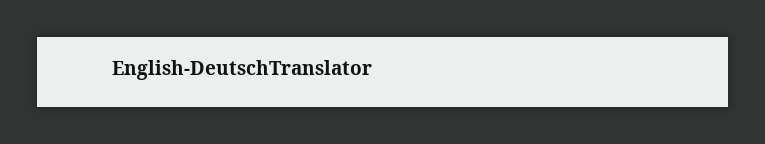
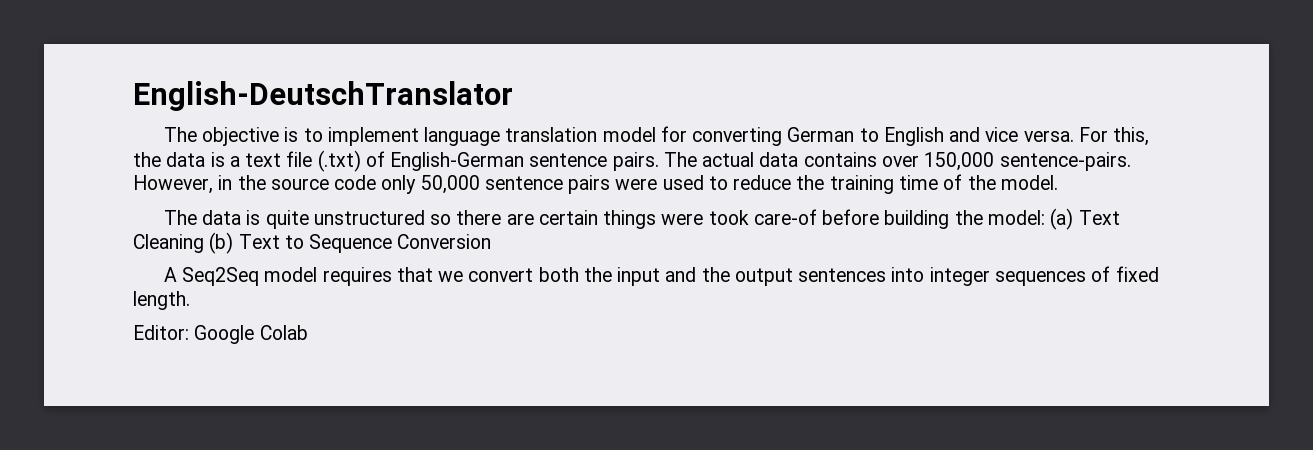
(372, 70) none -> [163,126,1150,146] [133,150,1131,172] [133,174,1058,194] [163,208,1120,230] [133,232,492,254] [163,266,1159,286] [133,291,190,310] [133,325,308,344] // The objective is to implement language translation model for converting German to English and vice versa. For this, the data is a text file (.txt) of English-German sentence pairs. The actual data contains over 150,000 sentence-pairs. However, in the source code only 50,000 sentence pairs were used to reduce the training time of the model. // The data is quite unstructured so there are certain things were took care-of before building the model: (a) Text Cleaning (b) Text to Sequence Conversion // A Seq2Seq model requires that we convert both the input and the output sentences into integer sequences of fixed length. // Editor: Google Colab

